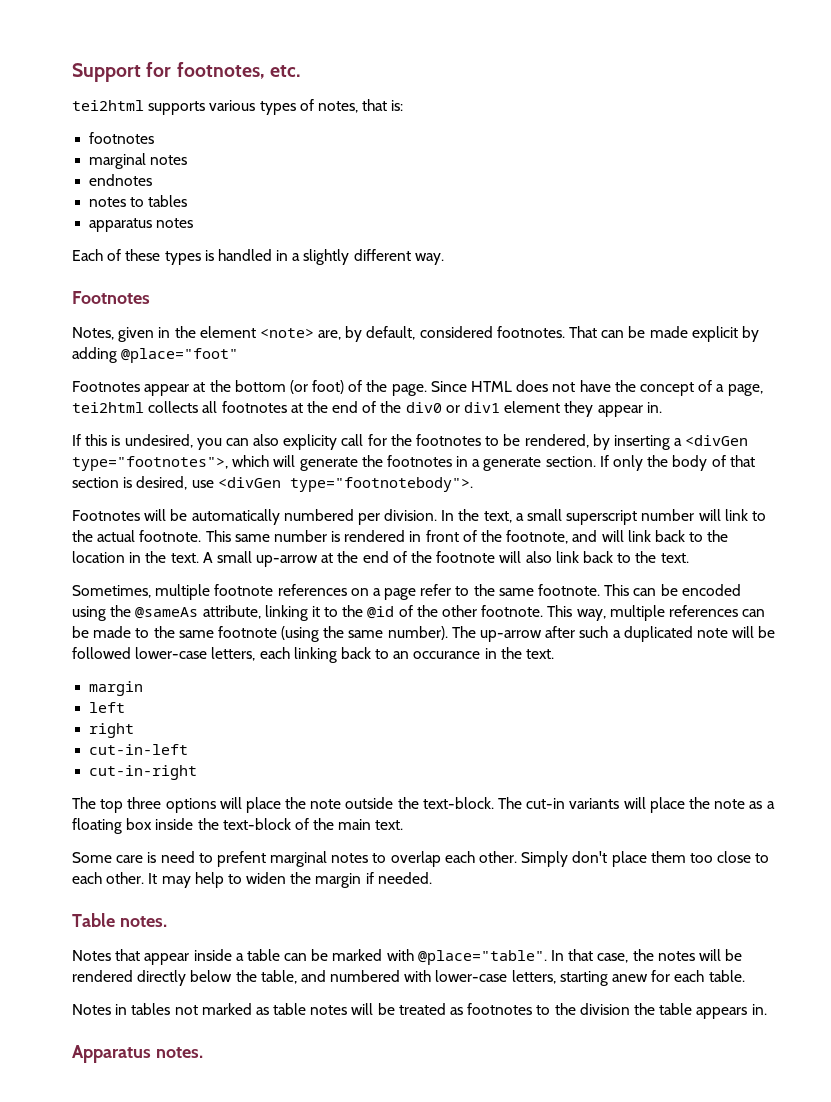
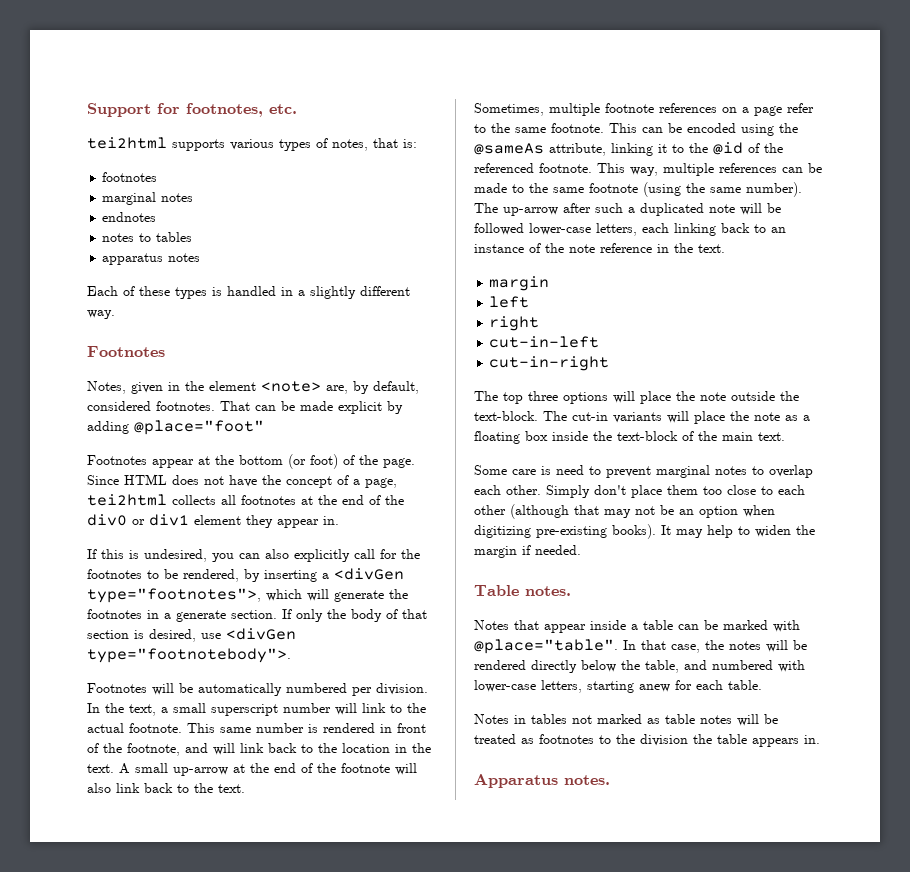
[283,434,338,450] explicity -> [294,549,350,562] explicitly
[442,605,478,617] other -> [474,163,534,173] referenced
[413,651,481,659] occurance -> [474,243,652,253] instance of the note reference
[216,851,266,867] prefent -> [606,466,651,478] prevent
[106,872,145,884] other. -> [474,504,775,519] [474,524,656,539] other (although that may not be an option when digitizing pre-existing books).

